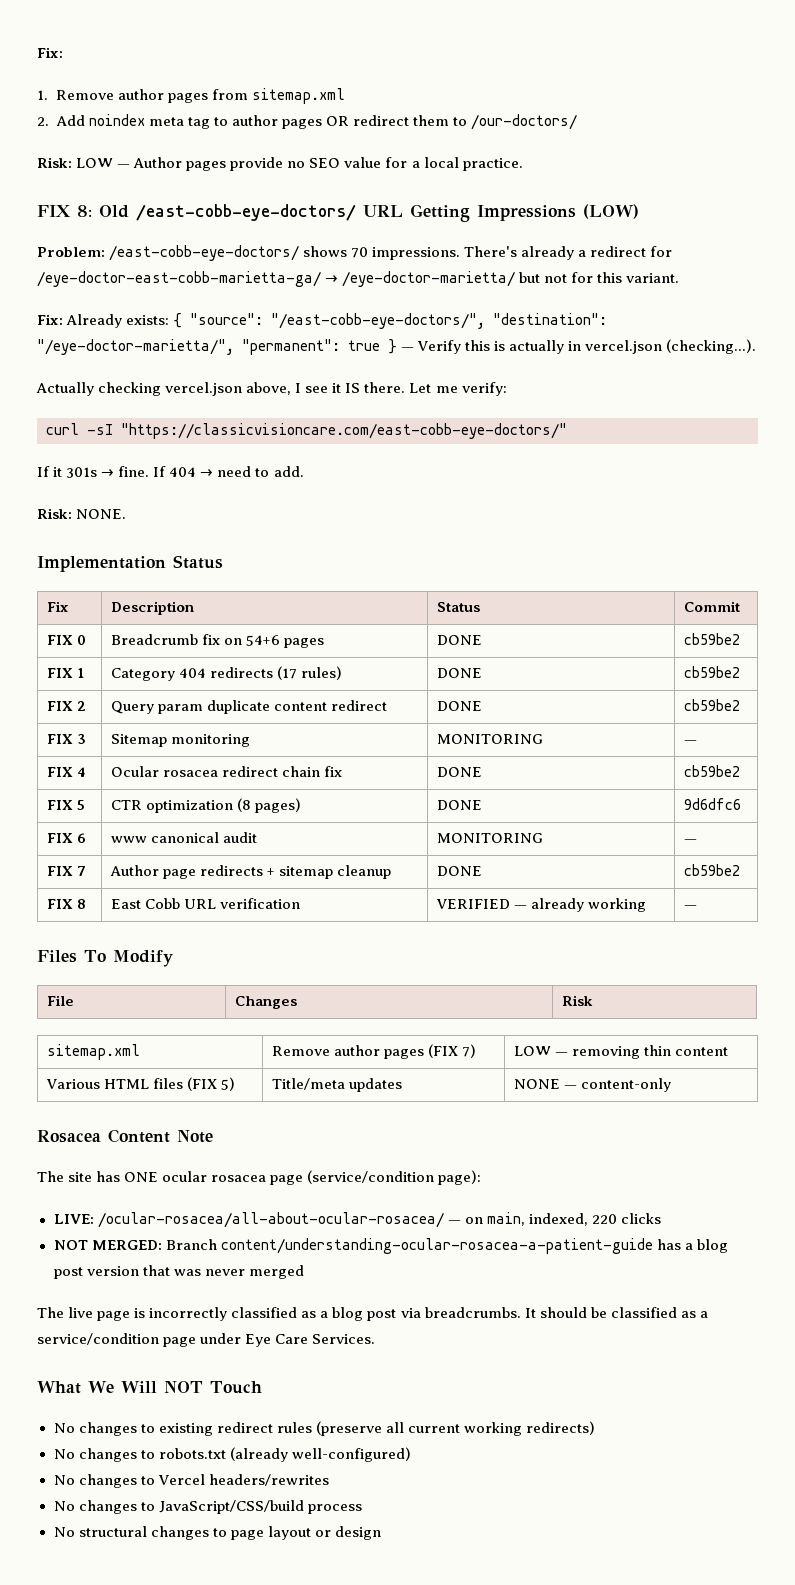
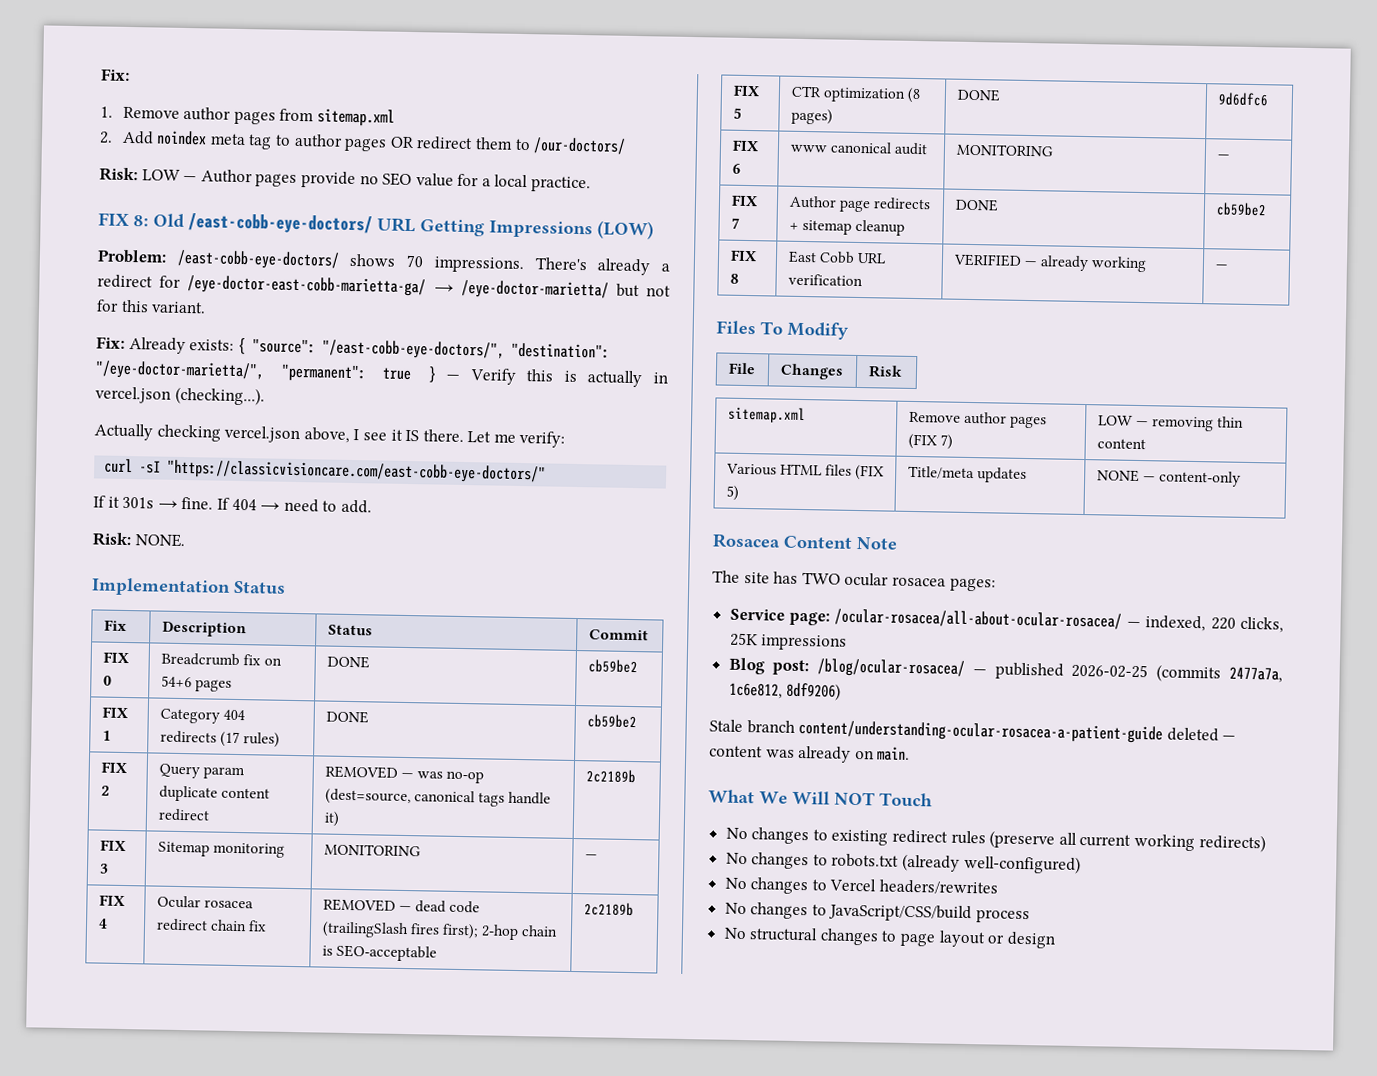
[436,701,482,711] [683,699,740,711] DONE | cb59be2 -> [324,765,485,784] [324,788,552,807] [323,811,340,827] [585,769,636,784] REMOVED — was no-op (dest=source, canonical tags handle it) | 2c2189b
[436,767,482,777] [683,765,740,777] DONE | cb59be2 -> [322,898,481,914] [321,921,559,941] [321,944,437,962] [583,902,634,917] REMOVED — dead code (trailingSlash fires first); 2-hop chain is SEO-acceptable | 2c2189b
[124,1172,159,1182] ONE -> [801,572,841,585] TWO
[270,1170,482,1185] [53,1212,661,1228] [53,1238,728,1254] [53,1265,304,1279] [37,1307,708,1321] [37,1333,376,1347] page (service/condition page): // LIVE: /ocular-rosacea/all-about-ocular-rosacea/ — on main, indexed, 220 clicks // NOT MERGED: Branch content/understanding-ocular-rosacea-a-patient-guide has a blog post version that was never merged // The live page is incorrectly classified as a blog post via breadcrumbs. It should be classified as a service/condition page under Eye Care Services. -> [949,577,996,592] [729,608,1284,633] [729,632,848,651] [728,657,1283,683] [728,682,842,701] [709,719,1237,744] [709,745,911,763] pages: // Service page: /ocular-rosacea/all-about-ocular-rosacea/ — indexed, 220 clicks, 25K impressions // Blog post: /blog/ocular-rosacea/ — published 2026-02-25 (commits 2477a7a, 1c6e812, 8df9206) // Stale branch content/understanding-ocular-rosacea-a-patient-guide deleted — content was already on main.

